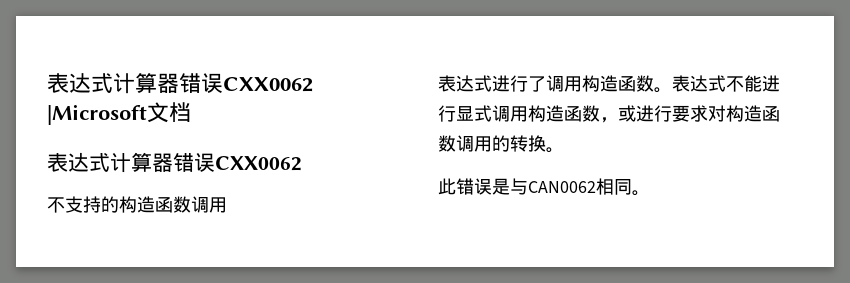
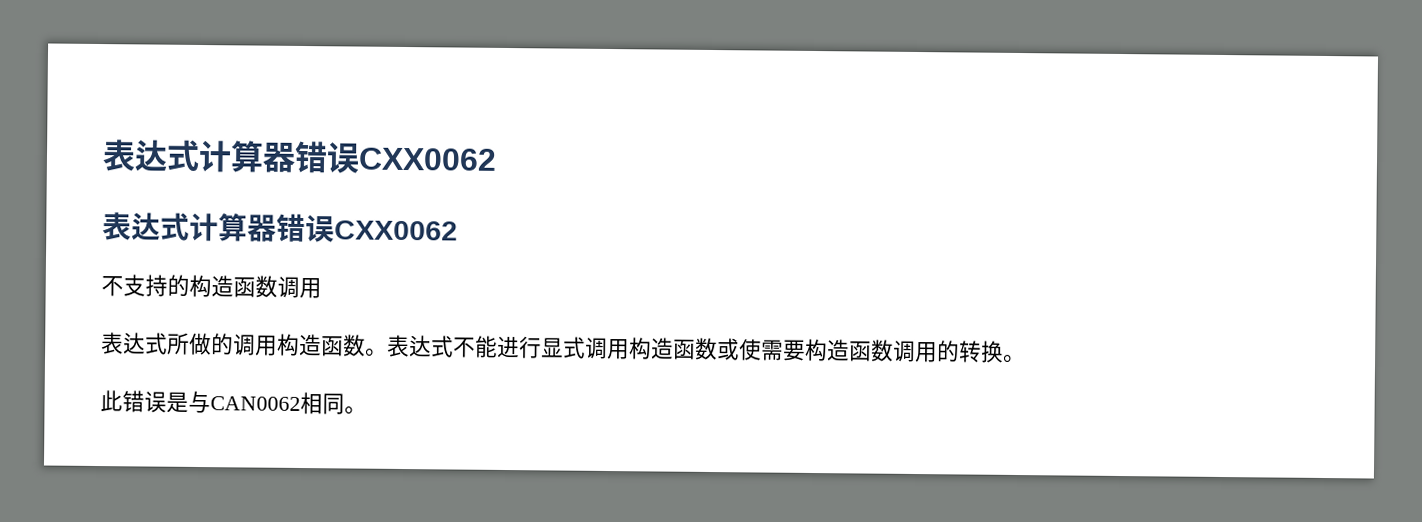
[47,73,313,94] [47,102,191,125] 表达式计算器错误CXX0062 |Microsoft文档 -> [102,139,497,174] 表达式计算器错误CXX0062
[492,75,546,92] 进行了 -> [167,332,234,356] 所做的
[600,105,726,123] ，或进行要求对 -> [717,338,806,361] 或使需要

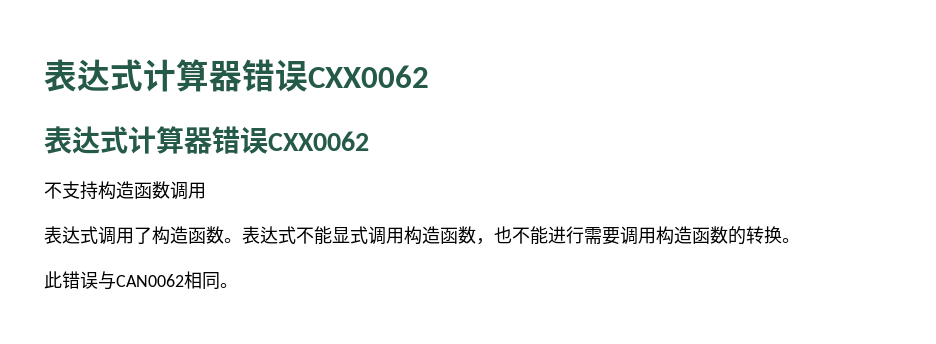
[167,274,190,297] 的 -> (98, 190) none
[167,332,278,356] 所做的调用 -> [98,226,152,245] 调用了
[497,335,542,359] 进行 -> (332, 235) none
[717,338,938,363] 或使需要构造函数调用 -> [476,226,728,245] ，也不能进行需要调用构造函数
[166,391,189,413] 是 -> (98, 280) none

